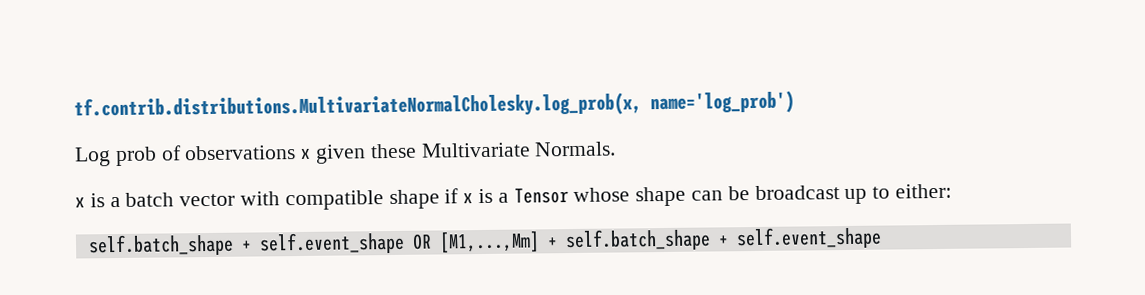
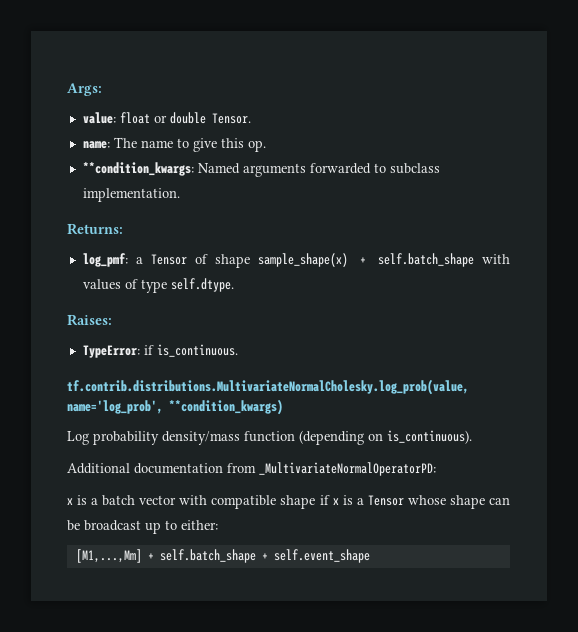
[74,90,795,121] [74,141,617,167] tf.contrib.distributions.MultivariateNormalCholesky.log_prob(x, name='log_prob') // Log prob of observations x given these Multivariate Normals. -> [67,83,102,96] [82,112,251,124] [82,137,266,152] [82,162,440,177] [82,188,180,202] [67,223,123,235] [82,253,510,268] [82,278,234,293] [67,314,112,326] [82,344,238,358] [67,379,469,395] [67,399,283,415] [67,430,472,445] [67,462,436,476] Args: // value: float or double Tensor. // name: The name to give this op. // **condition_kwargs: Named arguments forwarded to subclass implementation. // Returns: // log_pmf: a Tensor of shape sample_shape(x) + self.batch_shape with values of type self.dtype. // Raises: // TypeError: if is_continuous. // tf.contrib.distributions.MultivariateNormalCholesky.log_prob(value, name='log_prob', **condition_kwargs) // Log probability density/mass function (depending on is_continuous). // Additional documentation from _MultivariateNormalOperatorPD:
[87,231,432,257] self.batch_shape + self.event_shape OR -> (218, 525) none

